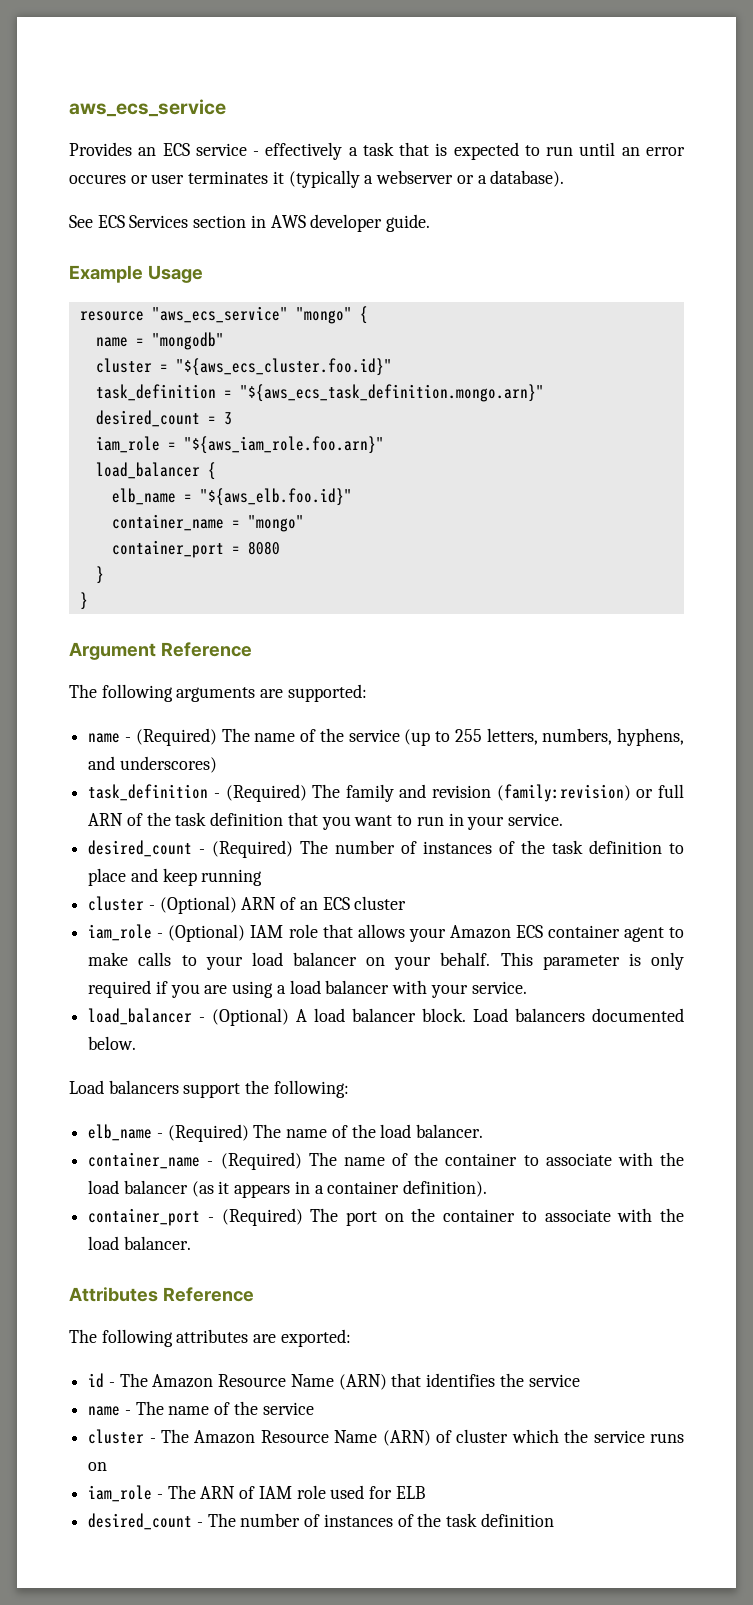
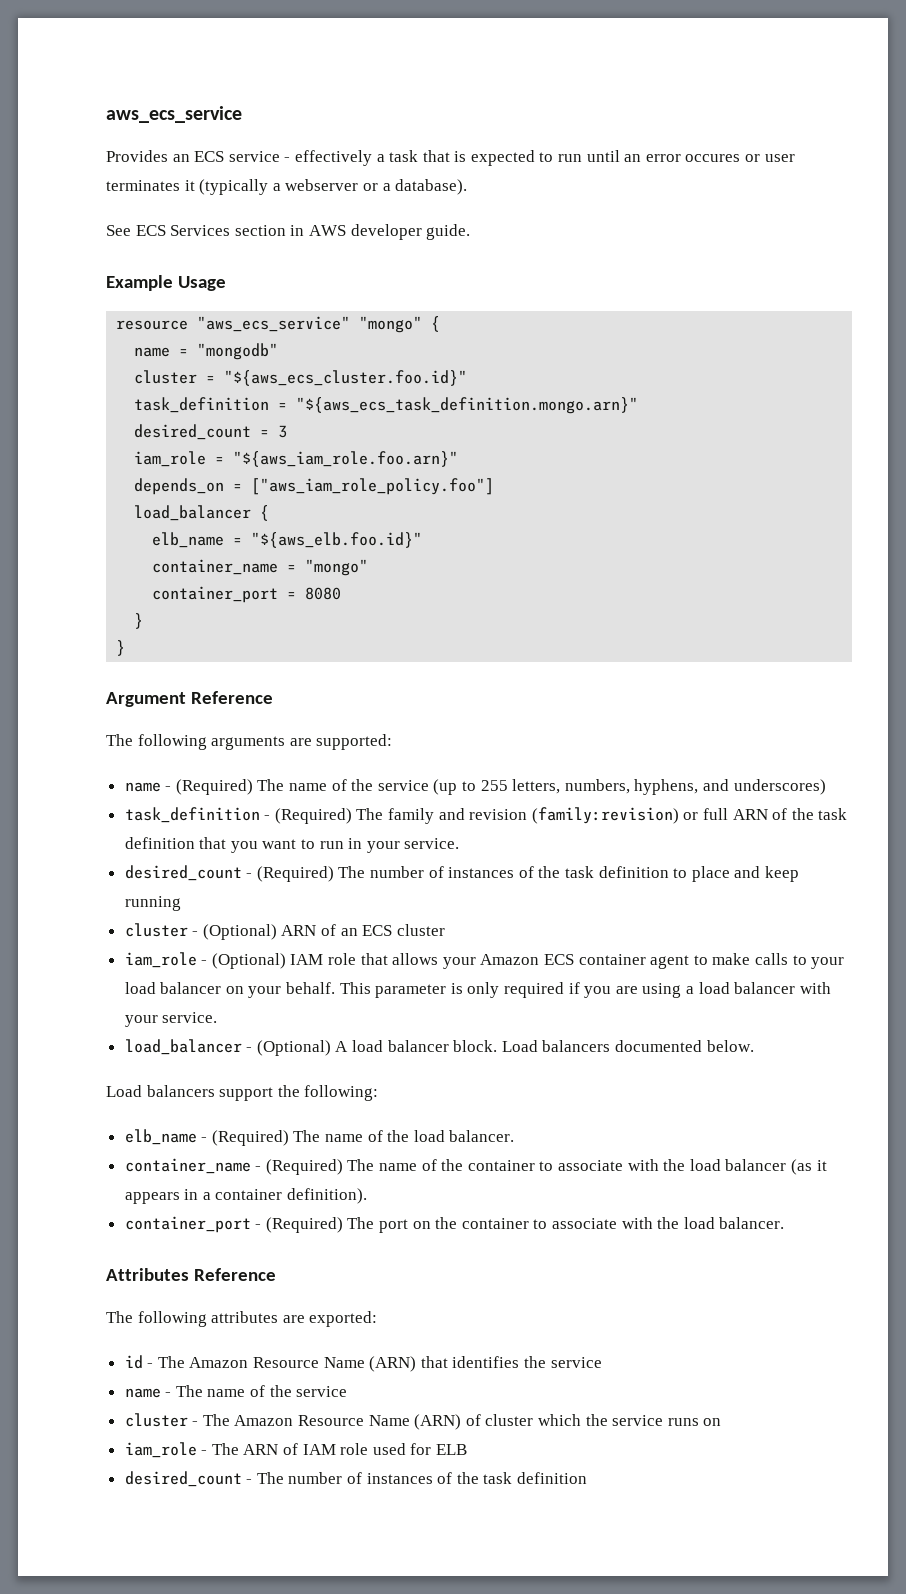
(384, 445) none -> [134,478,495,495] // depends_on = ["aws_iam_role_policy.foo"]

